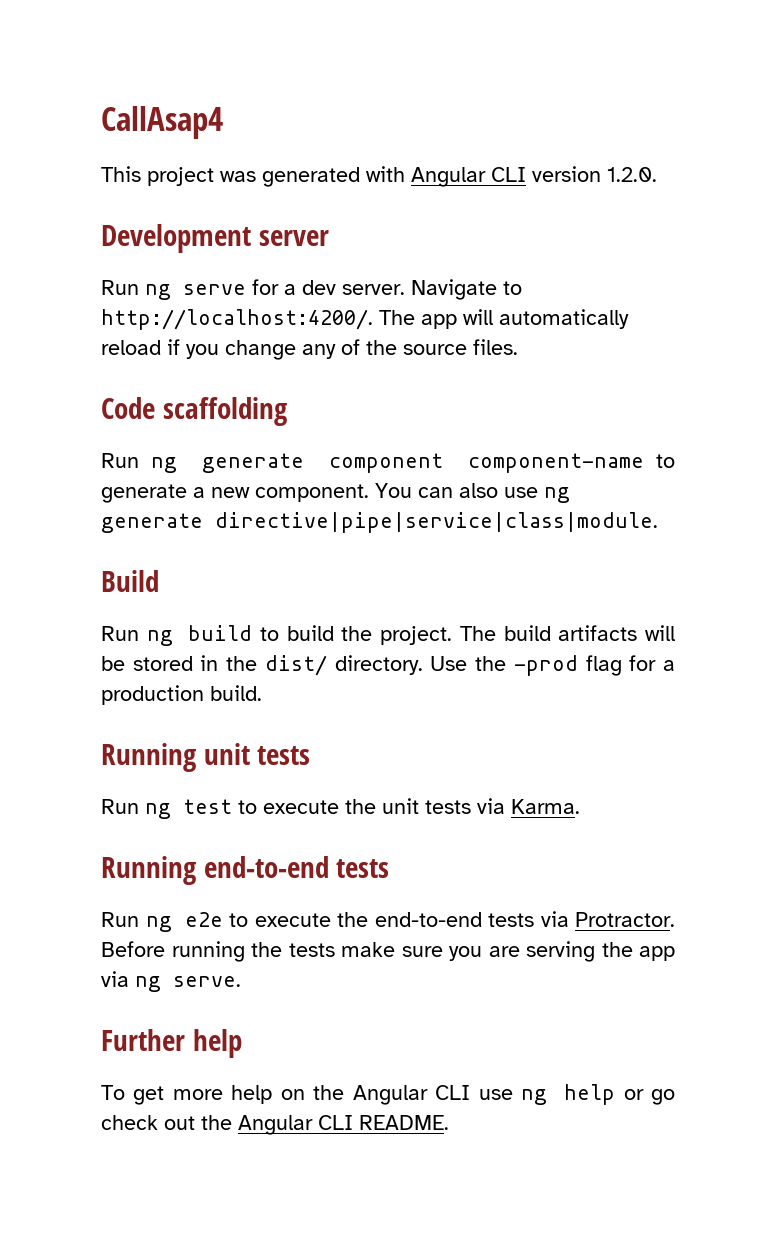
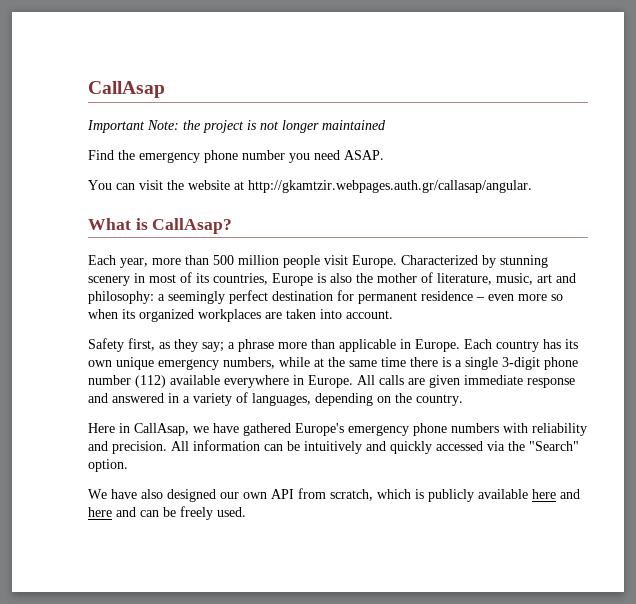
[101,106,223,139] [101,166,657,187] [101,224,329,253] [101,279,522,300] [101,309,629,330] [101,339,518,360] [101,397,287,426] [101,453,675,473] [101,483,570,503] [101,512,658,533] [101,570,159,592] [101,625,676,646] [101,655,676,676] [101,685,262,705] [101,743,311,772] [101,798,580,819] [101,856,390,885] [101,911,675,932] [101,941,675,962] [101,971,241,992] [101,1029,242,1058] [101,1084,675,1105] [101,1115,449,1135] CallAsap4 // This project was generated with Angular CLI version 1.2.0. // Development server // Run ng serve for a dev server. Navigate to http://localhost:4200/. The app will automatically reload if you change any of the source files. // Code scaffolding // Run ng generate component component-name to generate a new component. You can also use ng generate directive|pipe|service|class|module. // Build // Run ng build to build the project. The build artifacts will be stored in the dist/ directory. Use the -prod flag for a production build. // Running unit tests // Run ng test to execute the unit tests via Karma. // Running end-to-end tests // Run ng e2e to execute the end-to-end tests via Protractor. Before running the tests make sure you are serving the app via ng serve. // Further help // To get more help on the Angular CLI use ng help or go check out the Angular CLI README. -> [88,81,165,98] [87,120,386,133] [88,150,384,163] [88,180,532,193] [88,218,233,234] [88,255,548,268] [88,272,576,286] [88,290,563,304] [88,309,393,322] [88,338,578,352] [88,357,578,370] [88,375,575,388] [88,392,463,406] [88,423,587,436] [88,440,579,454] [88,459,128,472] [88,488,580,502] [88,506,246,520] CallAsap // Important Note: the project is not longer maintained // Find the emergency phone number you need ASAP. // You can visit the website at http://gkamtzir.webpages.auth.gr/callasap/angular. // What is CallAsap? // Each year, more than 500 million people visit Europe. Characterized by stunning scenery in most of its countries, Europe is also the mother of literature, music, art and philosophy: a seemingly perfect destination for permanent residence – even more so when its organized workplaces are taken into account. // Safety first, as they say; a phrase more than applicable in Europe. Each country has its own unique emergency numbers, while at the same time there is a single 3-digit phone number (112) available everywhere in Europe. All calls are given immediate response and answered in a variety of languages, depending on the country. // Here in CallAsap, we have gathered Europe's emergency phone numbers with reliability and precision. All information can be intuitively and quickly accessed via the "Search" option. // We have also designed our own API from scratch, which is publicly available here and here and can be freely used.

